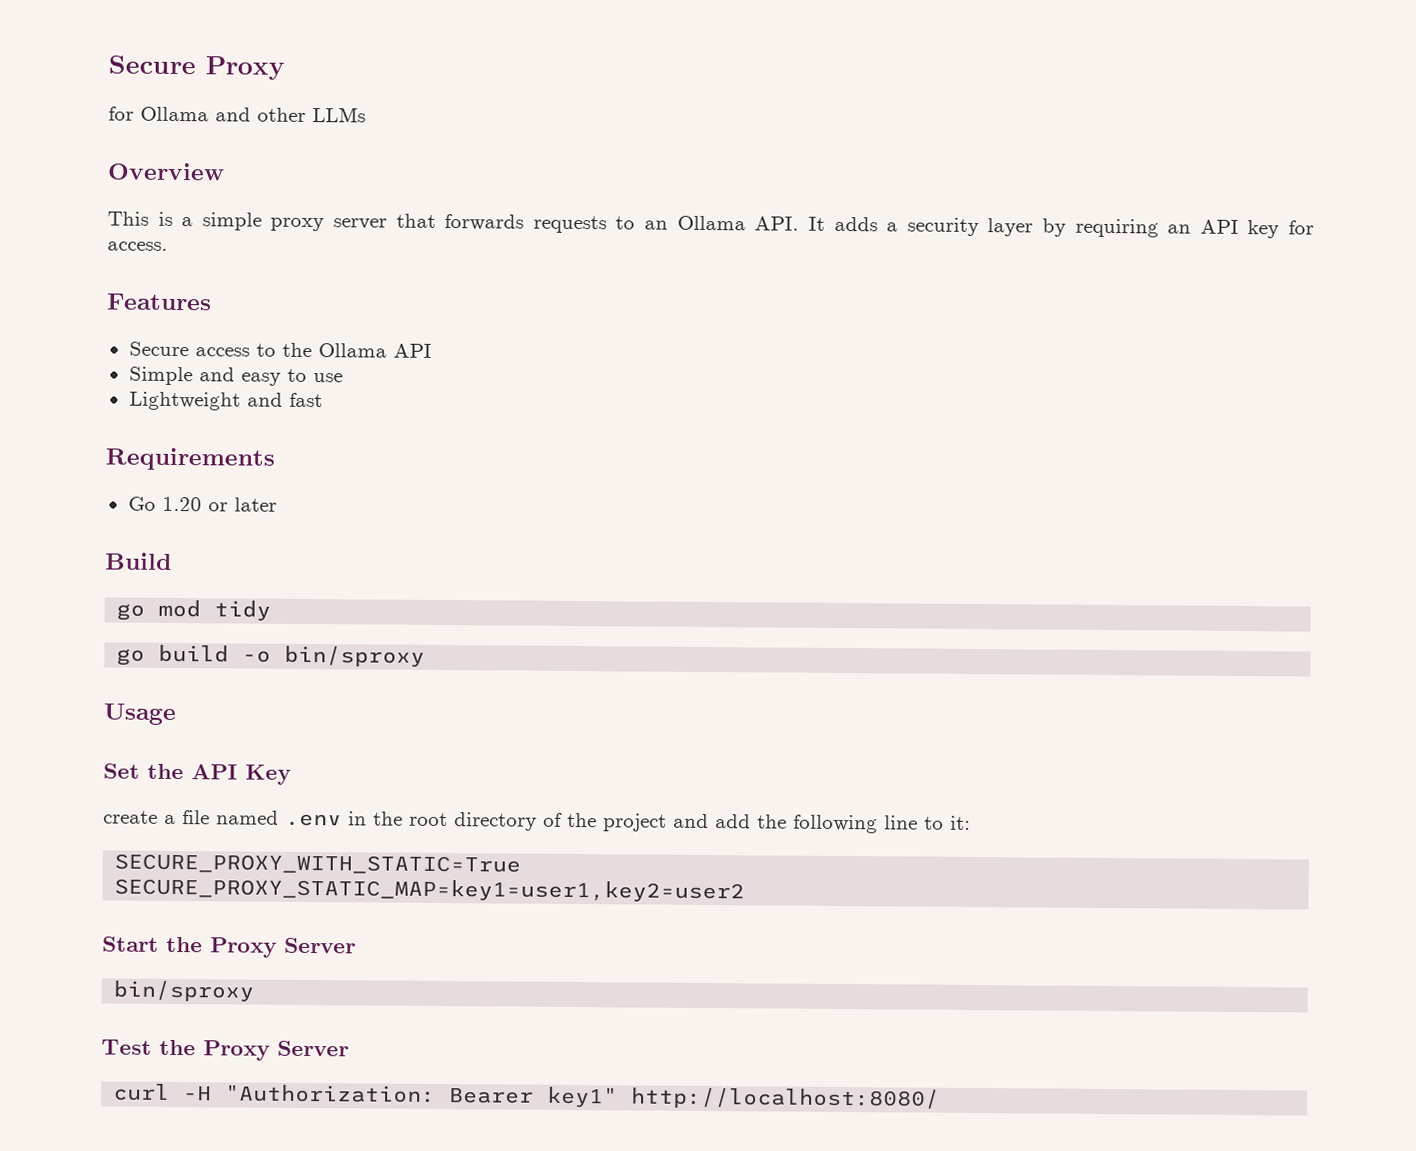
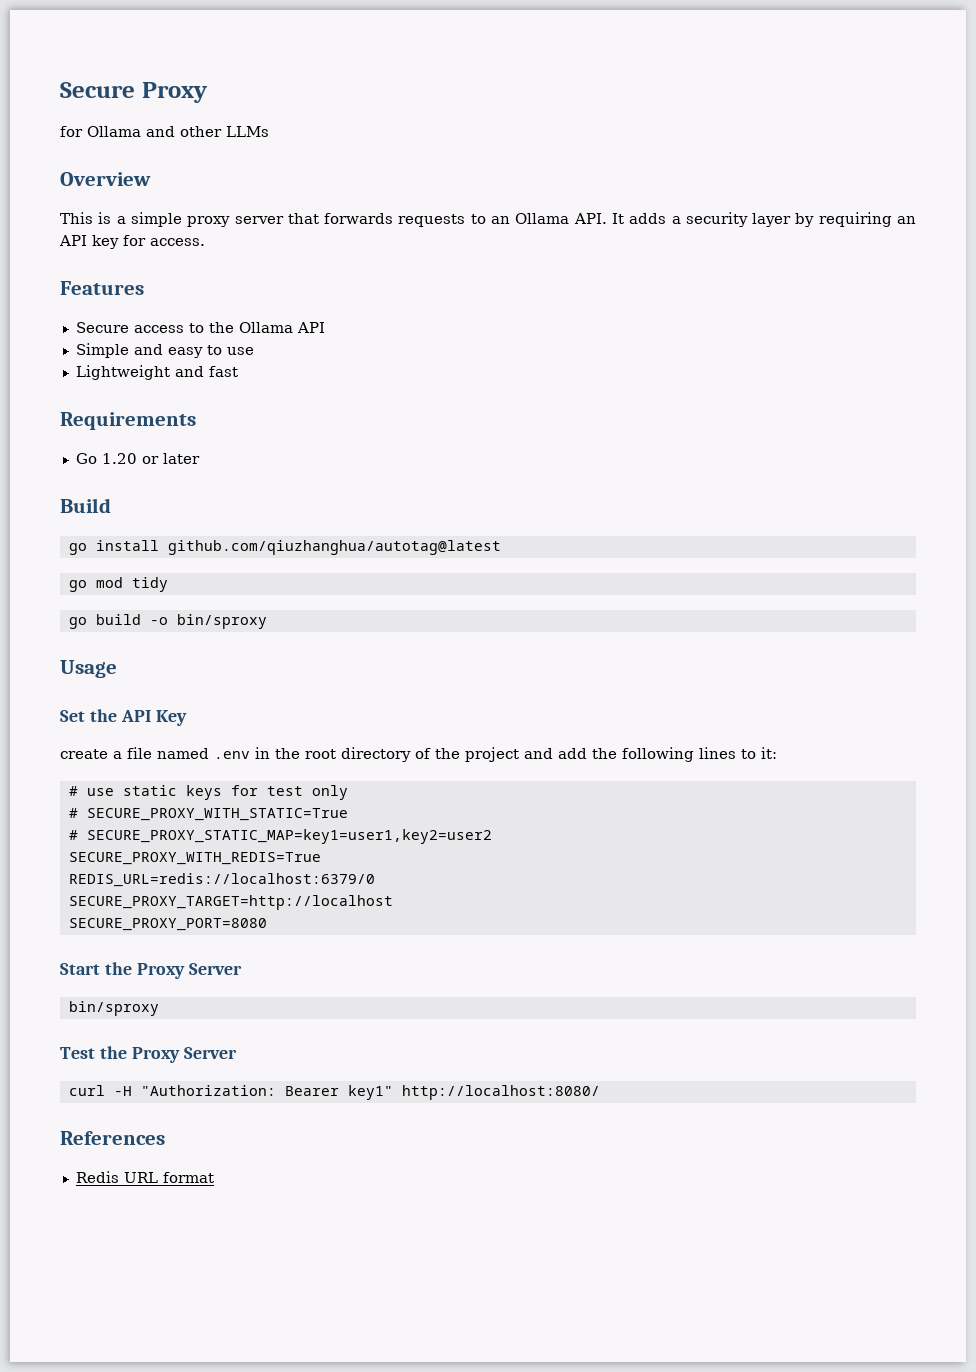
(172, 561) none -> [68,540,501,555] // go install github.com/qiuzhanghua/autotag@latest
[884,815,918,830] line -> [699,747,736,759] lines
(971, 822) none -> [68,785,348,800] [68,808,78,818] # use static keys for test only // #
(522, 864) none -> [68,830,78,840] #
(746, 890) none -> [68,852,321,865] [68,873,375,887] [68,895,393,910] [68,918,267,931] // SECURE_PROXY_WITH_REDIS=True // REDIS_URL=redis://localhost:6379/0 // SECURE_PROXY_TARGET=http://localhost // SECURE_PROXY_PORT=8080
(941, 1098) none -> [60,1131,165,1145] [75,1171,214,1183] // References // Redis URL format

